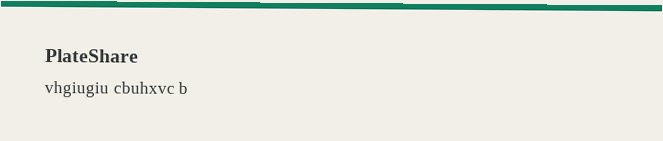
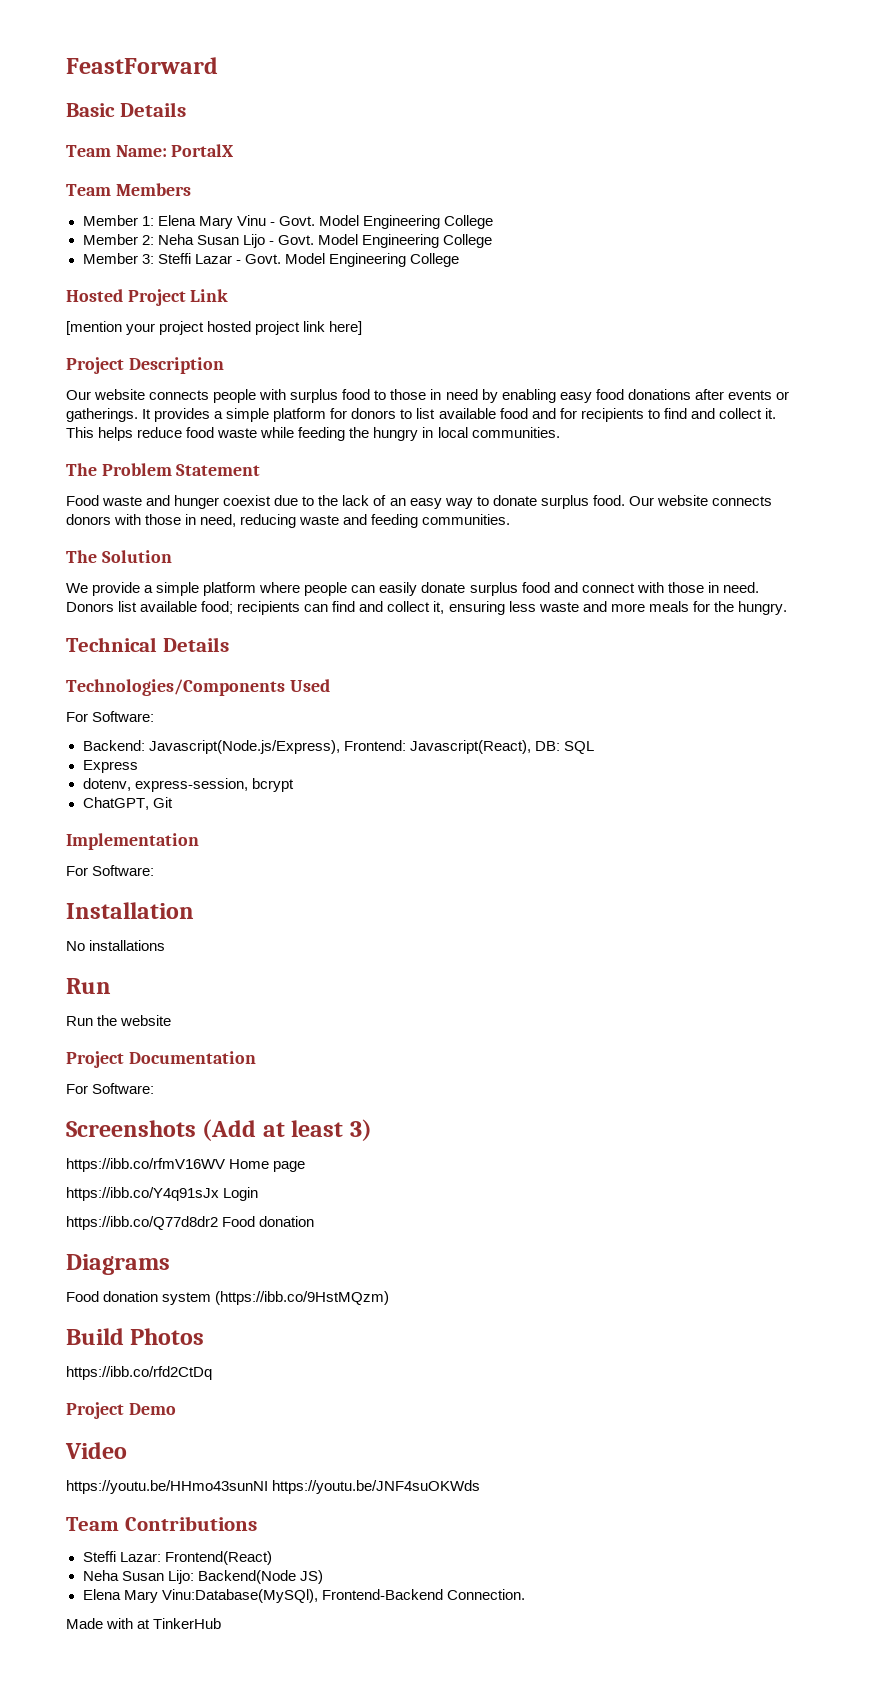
[45,49,139,63] [44,80,189,98] PlateShare // vhgiugiu cbuhxvc b -> [66,57,218,74] [66,102,186,117] [66,144,235,157] [66,183,191,196] [82,215,493,229] [82,234,492,248] [82,253,459,267] [66,289,229,306] [66,321,363,335] [66,357,224,374] [66,389,789,403] [66,408,776,422] [66,427,560,441] [66,463,261,476] [66,495,772,509] [66,514,511,528] [66,550,172,563] [66,582,759,596] [66,601,787,615] [66,637,229,652] [66,679,330,696] [66,711,155,722] [82,740,594,754] [82,760,138,773] [82,778,294,792] [82,797,173,810] [66,833,199,850] [66,865,155,876] [66,902,194,919] [66,940,166,951] [66,978,111,994] [66,1015,172,1026] [66,1051,256,1068] [66,1083,155,1094] [66,1119,372,1141] [66,1158,306,1172] [66,1187,259,1201] [66,1216,315,1230] [66,1254,170,1275] [66,1291,390,1305] [66,1328,205,1345] [66,1366,212,1380] [66,1402,176,1419] [65,1442,127,1459] [66,1480,481,1494] [66,1516,257,1531] [82,1551,272,1565] [82,1570,323,1584] [82,1589,525,1603] [66,1618,222,1629] FeastForward // Basic Details // Team Name: PortalX // Team Members // Member 1: Elena Mary Vinu - Govt. Model Engineering College // Member 2: Neha Susan Lijo - Govt. Model Engineering College // Member 3: Steffi Lazar - Govt. Model Engineering College // Hosted Project Link // [mention your project hosted project link here] // Project Description // Our website connects people with surplus food to those in need by enabling easy food donations after events or gatherings. It provides a simple platform for donors to list available food and for recipients to find and collect it. This helps reduce food waste while feeding the hungry in local communities. // The Problem Statement // Food waste and hunger coexist due to the lack of an easy way to donate surplus food. Our website connects donors with those in need, reducing waste and feeding communities. // The Solution // We provide a simple platform where people can easily donate surplus food and connect with those in need. Donors list available food; recipients can find and collect it, ensuring less waste and more meals for the hungry. // Technical Details // Technologies/Components Used // For Software: // Backend: Javascript(Node.js/Express), Frontend: Javascript(React), DB: SQL // Express // dotenv, express-session, bcrypt // ChatGPT, Git // Implementation // For Software: // Installation // No installations // Run // Run the website // Project Documentation // For Software: // Screenshots (Add at least 3) // https://ibb.co/rfmV16WV Home page // https://ibb.co/Y4q91sJx Login // https://ibb.co/Q77d8dr2 Food donation // Diagrams // Food donation system (https://ibb.co/9HstMQzm) // Build Photos // https://ibb.co/rfd2CtDq // Project Demo // Video // https://youtu.be/HHmo43sunNI https://youtu.be/JNF4suOKWds // Team Contributions // Steffi Lazar: Frontend(React) // Neha Susan Lijo: Backend(Node JS) // Elena Mary Vinu:Database(MySQl), Frontend-Backend Connection. // Made with at TinkerHub

